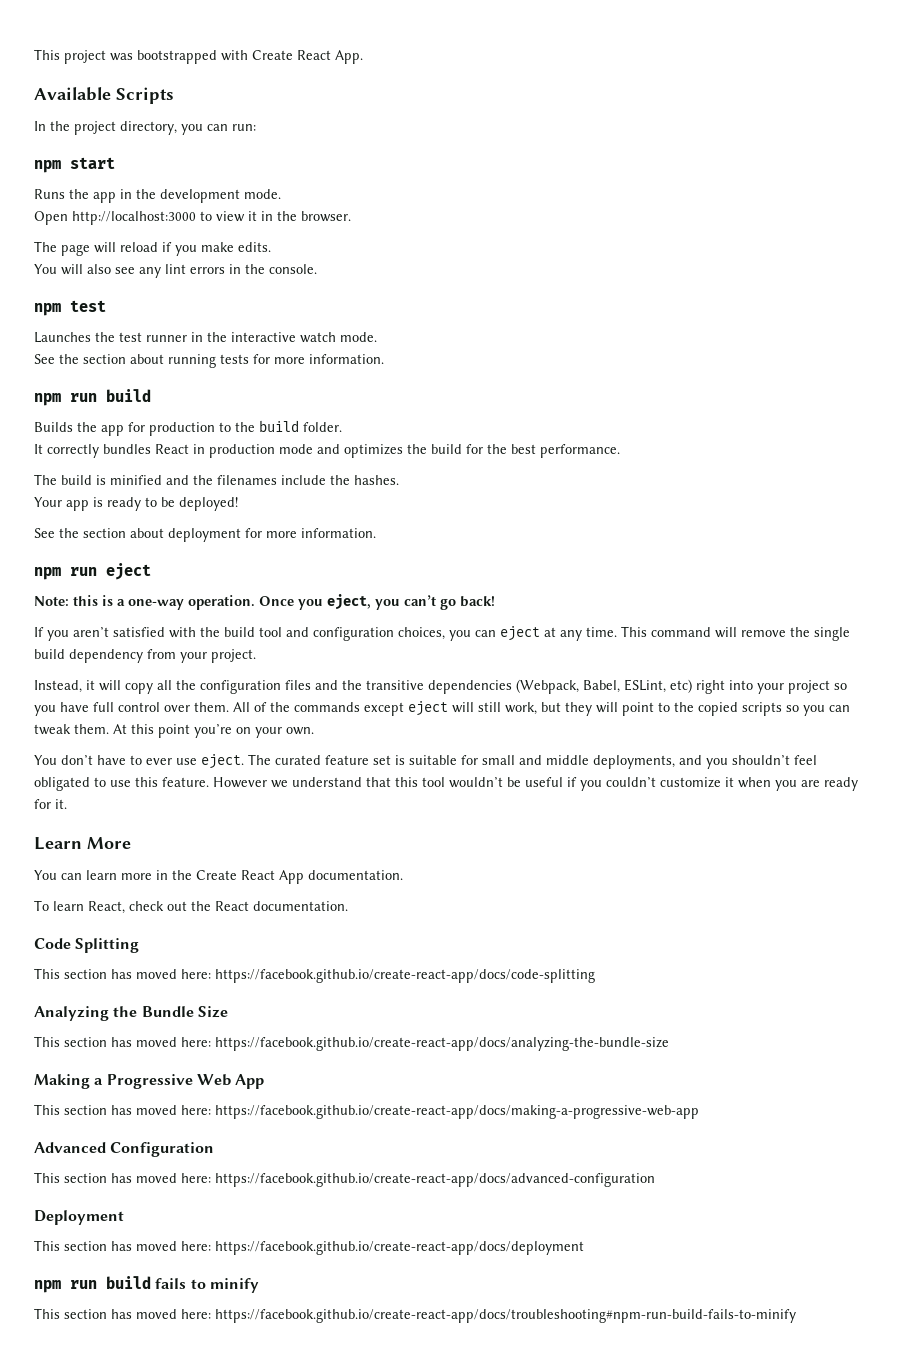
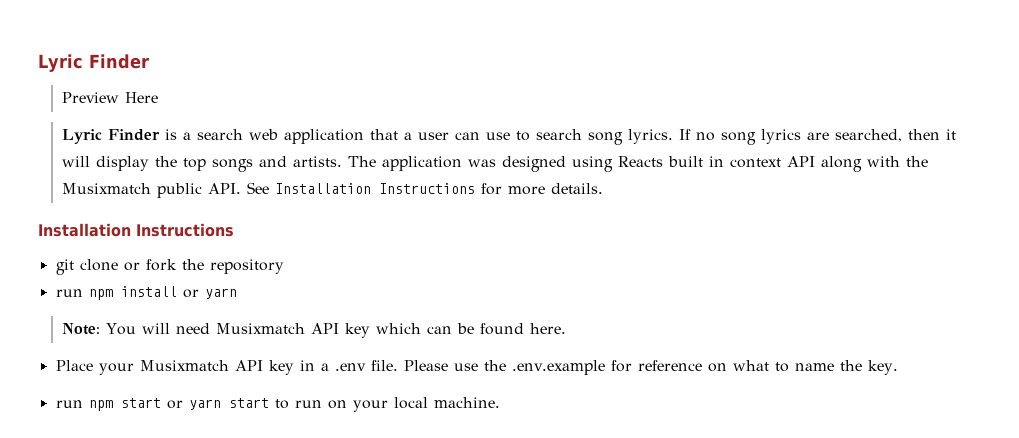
[34,49,363,64] [34,87,174,104] [34,121,256,135] [34,157,115,173] [34,189,281,203] [34,211,351,225] [34,241,271,256] [34,264,317,278] [34,300,106,316] [34,332,377,343] [34,354,384,368] [34,389,151,406] [34,420,342,436] [34,444,620,458] [34,474,399,485] [34,497,238,511] [34,528,376,542] [34,563,151,580] [34,594,495,610] [34,626,850,641] [34,649,256,663] [34,679,847,694] [34,701,850,716] [34,724,314,738] [34,754,817,769] [34,777,858,791] [34,799,67,809] [34,837,131,850] [34,870,403,884] [34,900,348,914] [34,938,140,953] [34,968,595,983] [34,1006,228,1021] [34,1036,669,1051] [34,1074,265,1089] [34,1104,699,1119] [34,1142,215,1157] [34,1172,655,1187] [34,1210,124,1225] [34,1240,584,1255] [34,1276,259,1293] [34,1308,796,1323] This project was bootstrapped with Create React App. // Available Scripts // In the project directory, you can run: // npm start // Runs the app in the development mode. // Open http://localhost:3000 to view it in the browser. // The page will reload if you make edits. // You will also see any lint errors in the console. // npm test // Launches the test runner in the interactive watch mode. // See the section about running tests for more information. // npm run build // Builds the app for production to the build folder. // It correctly bundles React in production mode and optimizes the build for the best performance. // The build is minified and the filenames include the hashes. // Your app is ready to be deployed! // See the section about deployment for more information. // npm run eject // Note: this is a one-way operation. Once you eject, you can’t go back! // If you aren’t satisfied with the build tool and configuration choices, you can eject at any time. This command will remove the single build dependency from your project. // Instead, it will copy all the configuration files and the transitive dependencies (Webpack, Babel, ESLint, etc) right into your project so you have full control over them. All of the commands except eject will still work, but they will point to the copied scripts so you can tweak them. At this point you’re on your own. // You don’t have to ever use eject. The curated feature set is suitable for small and middle deployments, and you shouldn’t feel obligated to use this feature. However we understand that this tool wouldn’t be useful if you couldn’t customize it when you are ready for it. // Learn More // You can learn more in the Create React App documentation. // To learn React, check out the React documentation. // Code Splitting // This section has moved here: https://facebook.github.io/create-react-app/docs/code-splitting // Analyzing the Bundle Size // This section has moved here: https://facebook.github.io/create-react-app/docs/analyzing-the-bundle-size // Making a Progressive Web App // This section has moved here: https://facebook.github.io/create-react-app/docs/making-a-progressive-web-app // Advanced Configuration // This section has moved here: https://facebook.github.io/create-react-app/docs/advanced-configuration // Deployment // This section has moved here: https://facebook.github.io/create-react-app/docs/deployment // npm run build fails to minify // This section has moved here: https://facebook.github.io/create-react-app/docs/troubleshooting#npm-run-build-fails-to-minify -> [38,54,149,72] [61,92,158,103] [61,129,956,145] [61,156,928,172] [61,182,603,198] [38,223,234,237] [55,259,284,275] [55,286,237,300] [61,323,566,338] [55,360,898,375] [55,397,500,412] Lyric Finder // Preview Here // Lyric Finder is a search web application that a user can use to search song lyrics. If no song lyrics are searched, then it will display the top songs and artists. The application was designed using Reacts built in context API along with the Musixmatch public API. See Installation Instructions for more details. // Installation Instructions // git clone or fork the repository // run npm install or yarn // Note: You will need Musixmatch API key which can be found here. // Place your Musixmatch API key in a .env file. Please use the .env.example for reference on what to name the key. // run npm start or yarn start to run on your local machine.

